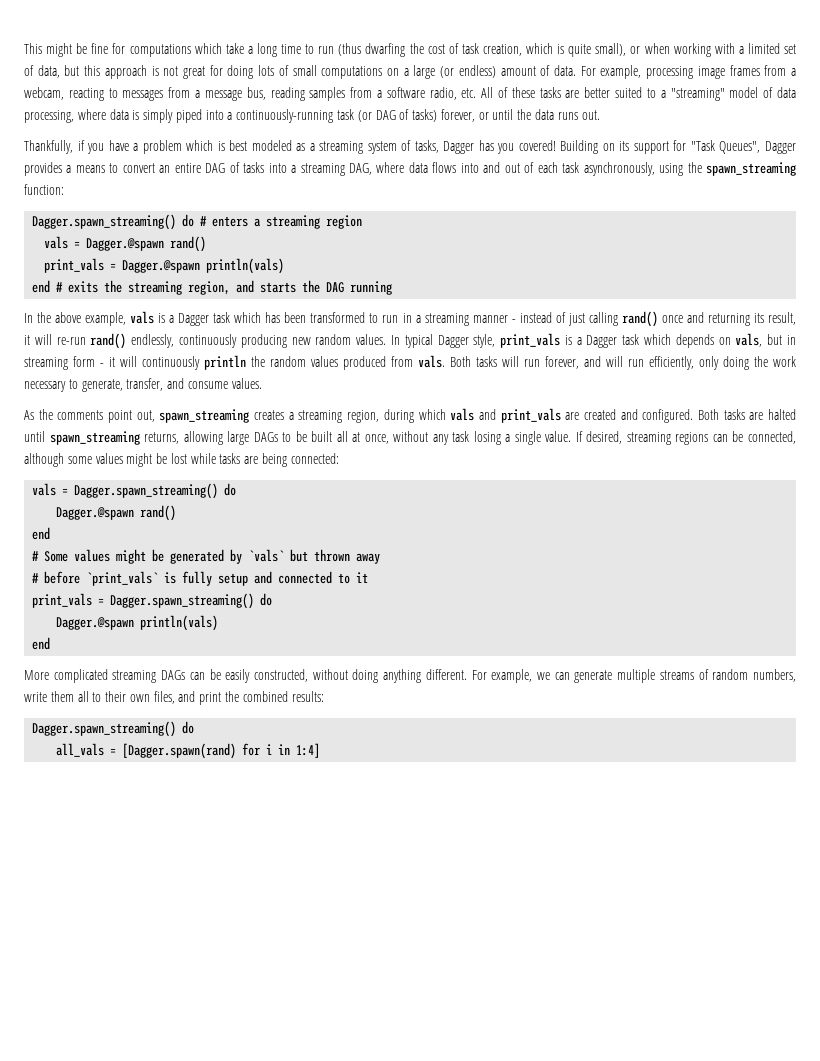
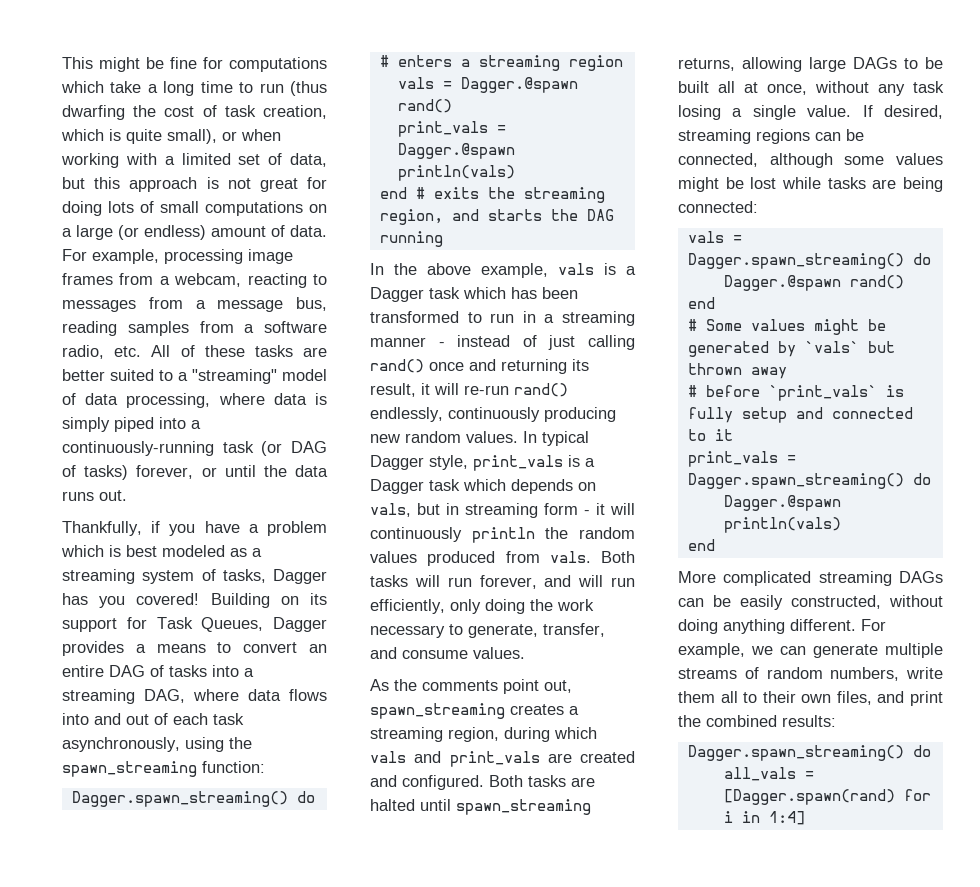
[690,140,761,154] "Task Queues", -> [156,617,264,632] Task Queues,

